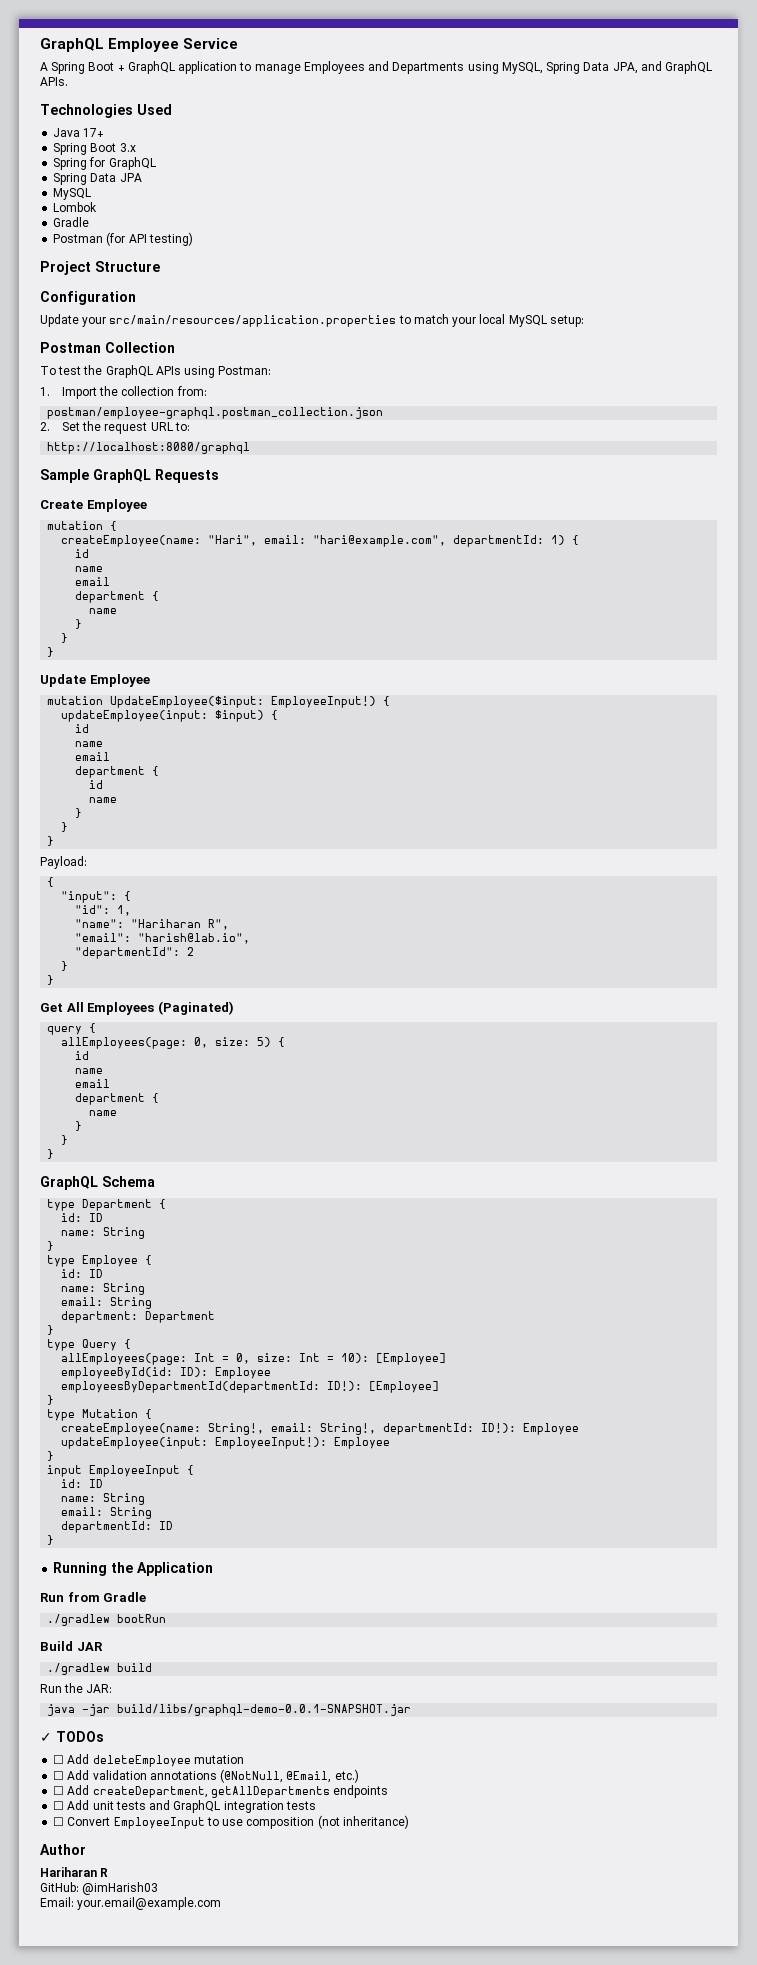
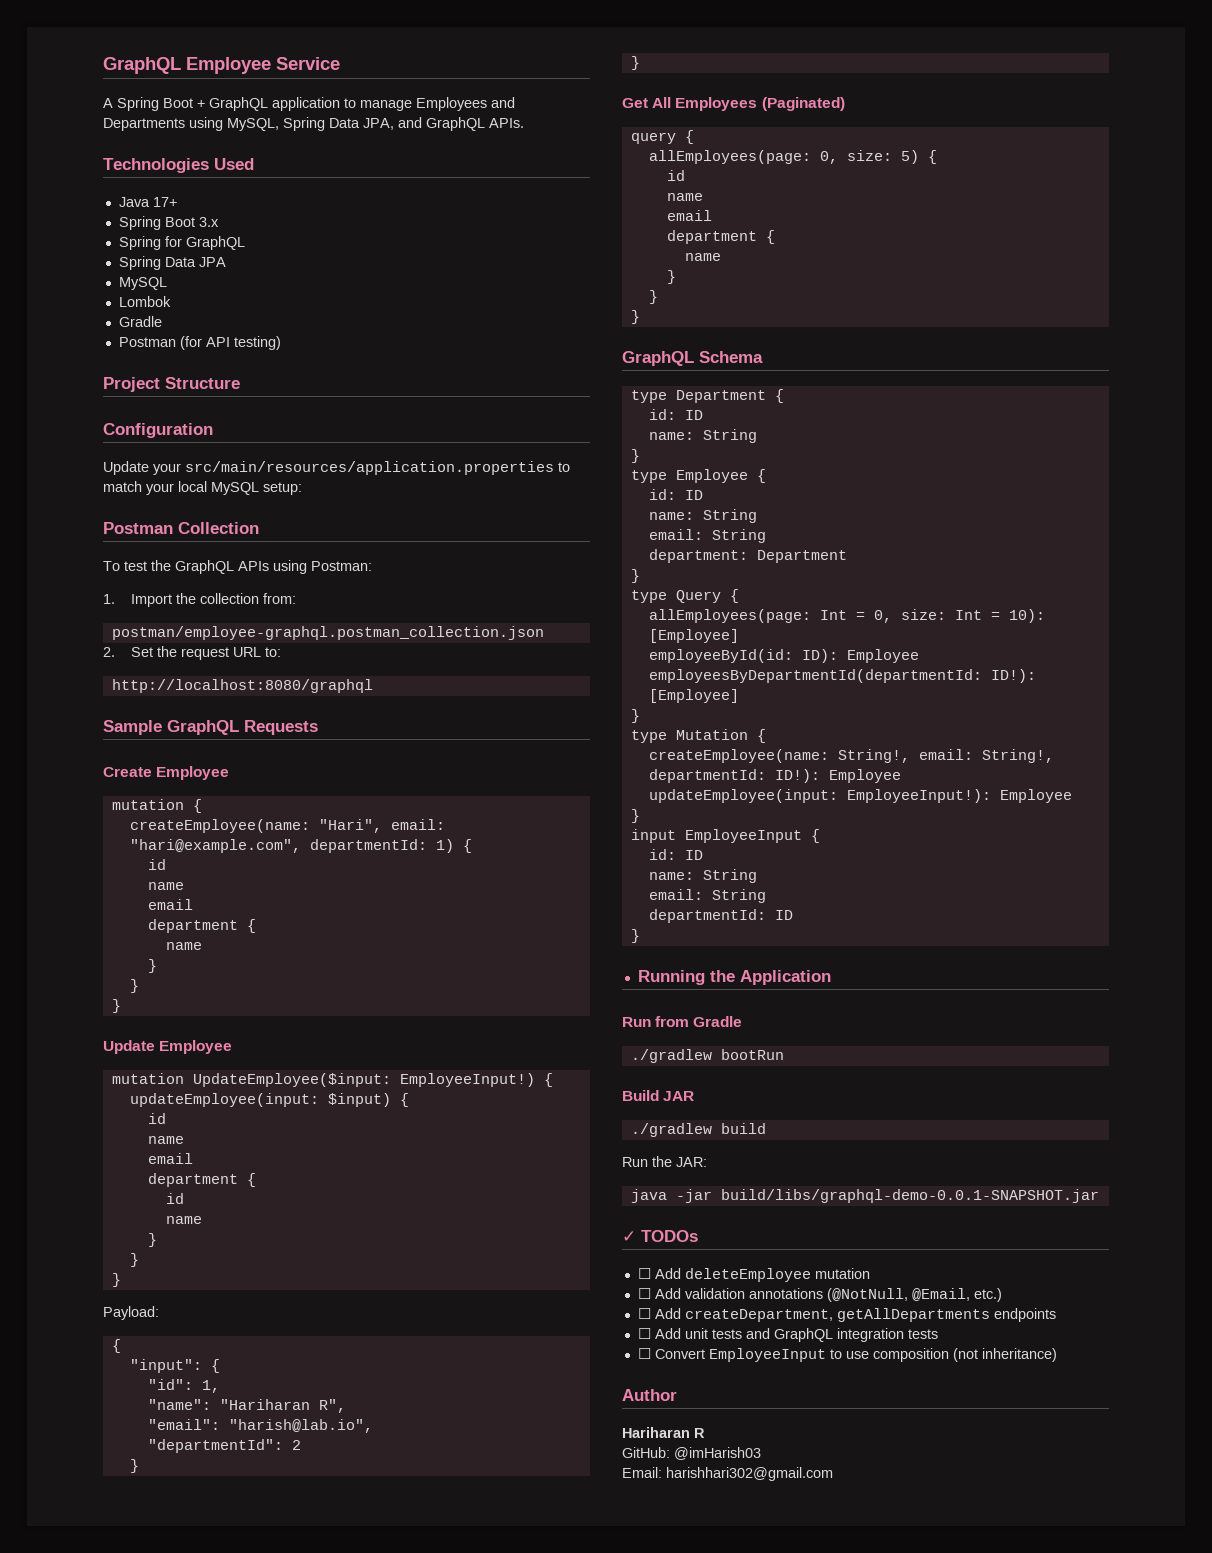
[77,1897,222,1910] your.email@example.com -> [666,1467,833,1481] harishhari302@gmail.com

